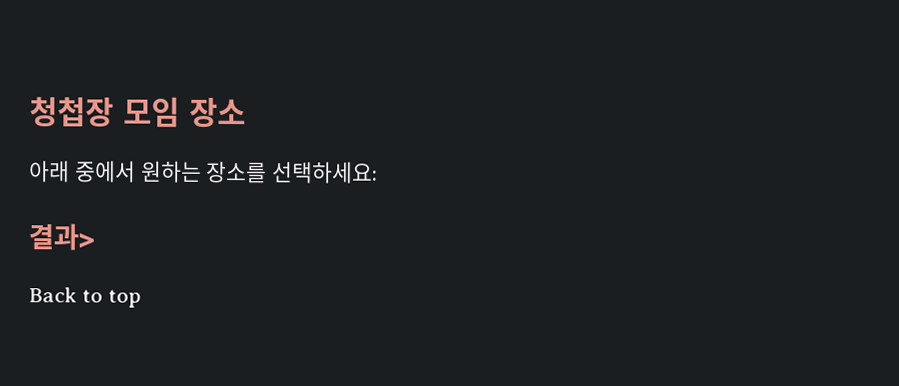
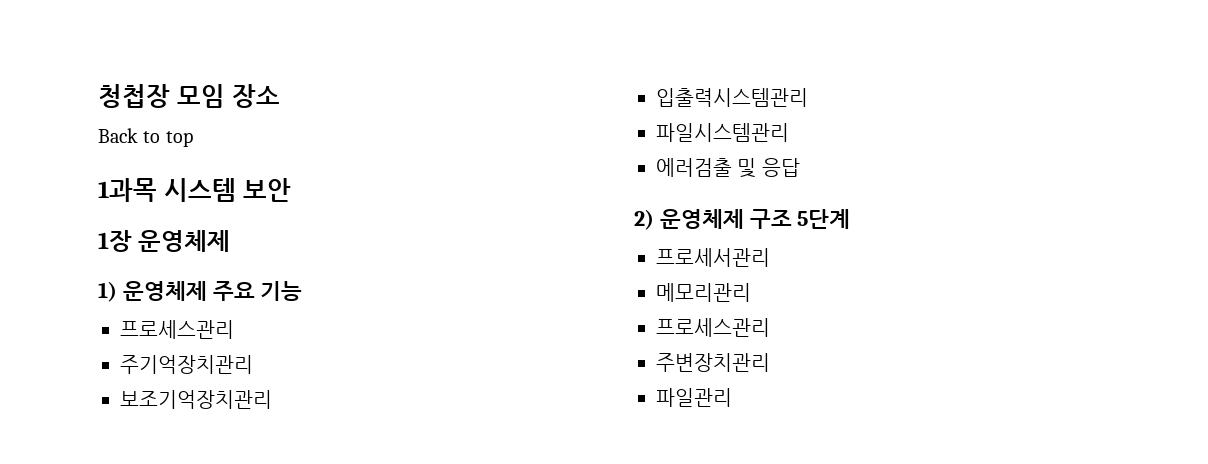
[29,160,379,184] [28,223,95,251] [28,287,142,308] 아래 중에서 원하는 장소를 선택하세요: // 결과> // Back to top -> [98,128,193,147] [98,178,291,202] [98,230,231,252] [98,281,303,302] [120,320,234,339] [120,355,253,374] [120,390,272,409] [656,88,808,107] [656,123,789,142] [656,158,800,178] [634,209,851,230] [656,248,770,267] [656,283,751,302] [656,318,770,337] [656,353,770,372] [656,388,732,407] Back to top // 1과목 시스템 보안 // 1장 운영체제 // 1) 운영체제 주요 기능 // 프로세스관리 // 주기억장치관리 // 보조기억장치관리 // 입출력시스템관리 // 파일시스템관리 // 에러검출 및 응답 // 2) 운영체제 구조 5단계 // 프로세서관리 // 메모리관리 // 프로세스관리 // 주변장치관리 // 파일관리

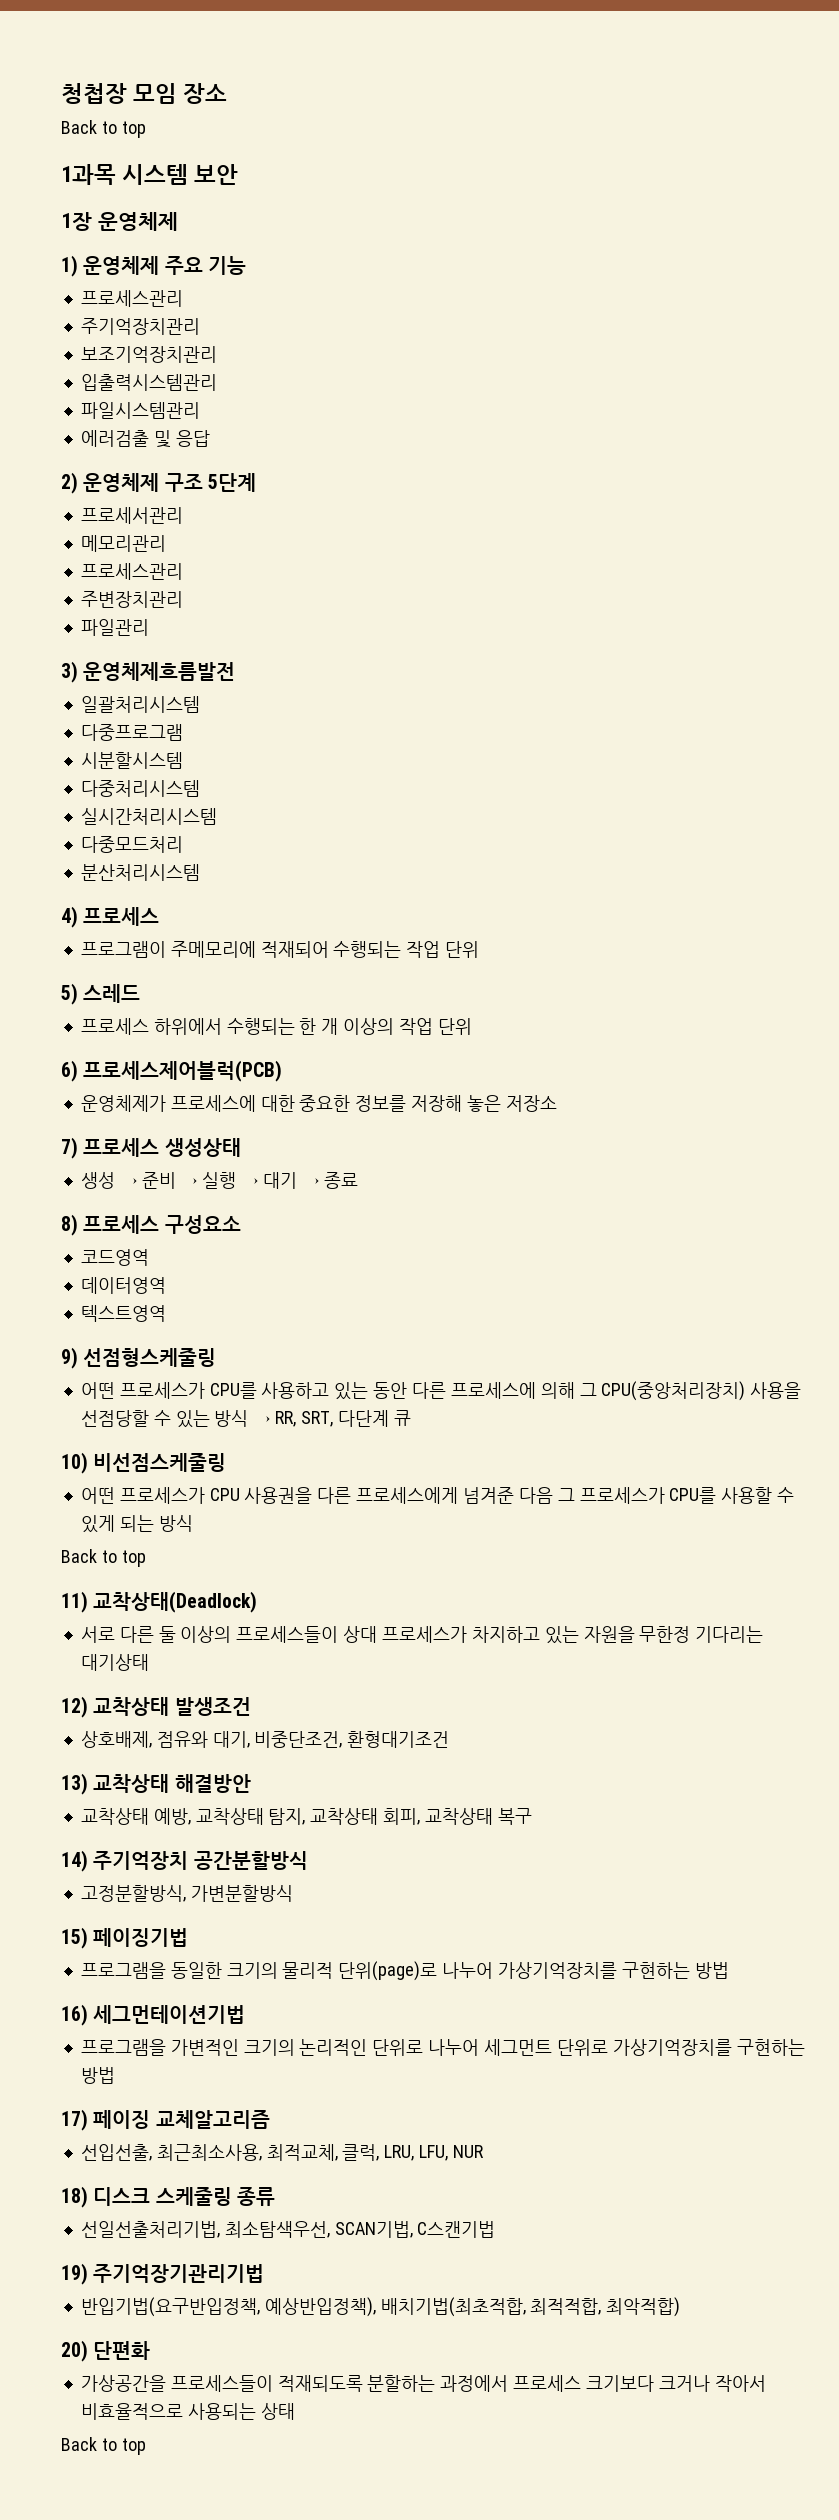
(732, 397) none -> [61,661,236,683] [80,696,200,713] [80,724,183,741] [80,752,183,769] [80,780,200,797] [80,808,217,825] [80,836,183,853] [80,864,200,881] [61,906,160,928] [80,941,480,958] [61,983,141,1005] [80,1018,472,1035] [61,1060,283,1082] [80,1095,557,1112] [61,1137,241,1159] [80,1172,358,1189] [61,1214,241,1236] [80,1249,149,1266] [80,1277,166,1294] [80,1305,166,1322] [61,1347,217,1369] [80,1381,802,1401] [80,1410,411,1428] [61,1452,227,1474] [80,1487,795,1504] [80,1515,193,1533] [61,1549,146,1567] [61,1591,258,1613] [80,1626,764,1644] [80,1654,149,1671] [61,1696,251,1718] [80,1731,450,1748] [61,1773,251,1795] [80,1808,532,1825] [61,1850,308,1872] [80,1885,293,1902] [61,1927,189,1949] [80,1961,729,1981] [61,2004,246,2026] [80,2039,805,2056] [80,2067,115,2084] [61,2109,270,2131] [80,2144,484,2161] [61,2186,275,2208] [80,2221,496,2238] [61,2263,265,2285] [80,2297,681,2317] [61,2340,151,2362] [80,2375,766,2392] [80,2403,295,2420] [61,2437,146,2455] // 3) 운영체제흐름발전 // 일괄처리시스템 // 다중프로그램 // 시분할시스템 // 다중처리시스템 // 실시간처리시스템 // 다중모드처리 // 분산처리시스템 // 4) 프로세스 // 프로그램이 주메모리에 적재되어 수행되는 작업 단위 // 5) 스레드 // 프로세스 하위에서 수행되는 한 개 이상의 작업 단위 // 6) 프로세스제어블럭(PCB) // 운영체제가 프로세스에 대한 중요한 정보를 저장해 놓은 저장소 // 7) 프로세스 생성상태 // 생성 → 준비 → 실행 → 대기 → 종료 // 8) 프로세스 구성요소 // 코드영역 // 데이터영역 // 텍스트영역 // 9) 선점형스케줄링 // 어떤 프로세스가 CPU를 사용하고 있는 동안 다른 프로세스에 의해 그 CPU(중앙처리장치) 사용을 선점당할 수 있는 방식 → RR, SRT, 다단계 큐 // 10) 비선점스케줄링 // 어떤 프로세스가 CPU 사용권을 다른 프로세스에게 넘겨준 다음 그 프로세스가 CPU를 사용할 수 있게 되는 방식 // Back to top // 11) 교착상태(Deadlock) // 서로 다른 둘 이상의 프로세스들이 상대 프로세스가 차지하고 있는 자원을 무한정 기다리는 대기상태 // 12) 교착상태 발생조건 // 상호배제, 점유와 대기, 비중단조건, 환형대기조건 // 13) 교착상태 해결방안 // 교착상태 예방, 교착상태 탐지, 교착상태 회피, 교착상태 복구 // 14) 주기억장치 공간분할방식 // 고정분할방식, 가변분할방식 // 15) 페이징기법 // 프로그램을 동일한 크기의 물리적 단위(page)로 나누어 가상기억장치를 구현하는 방법 // 16) 세그먼테이션기법 // 프로그램을 가변적인 크기의 논리적인 단위로 나누어 세그먼트 단위로 가상기억장치를 구현하는 방법 // 17) 페이징 교체알고리즘 // 선입선출, 최근최소사용, 최적교체, 클럭, LRU, LFU, NUR // 18) 디스크 스케줄링 종류 // 선일선출처리기법, 최소탐색우선, SCAN기법, C스캔기법 // 19) 주기억장기관리기법 // 반입기법(요구반입정책, 예상반입정책), 배치기법(최초적합, 최적적합, 최악적합) // 20) 단편화 // 가상공간을 프로세스들이 적재되도록 분할하는 과정에서 프로세스 크기보다 크거나 작아서 비효율적으로 사용되는 상태 // Back to top

